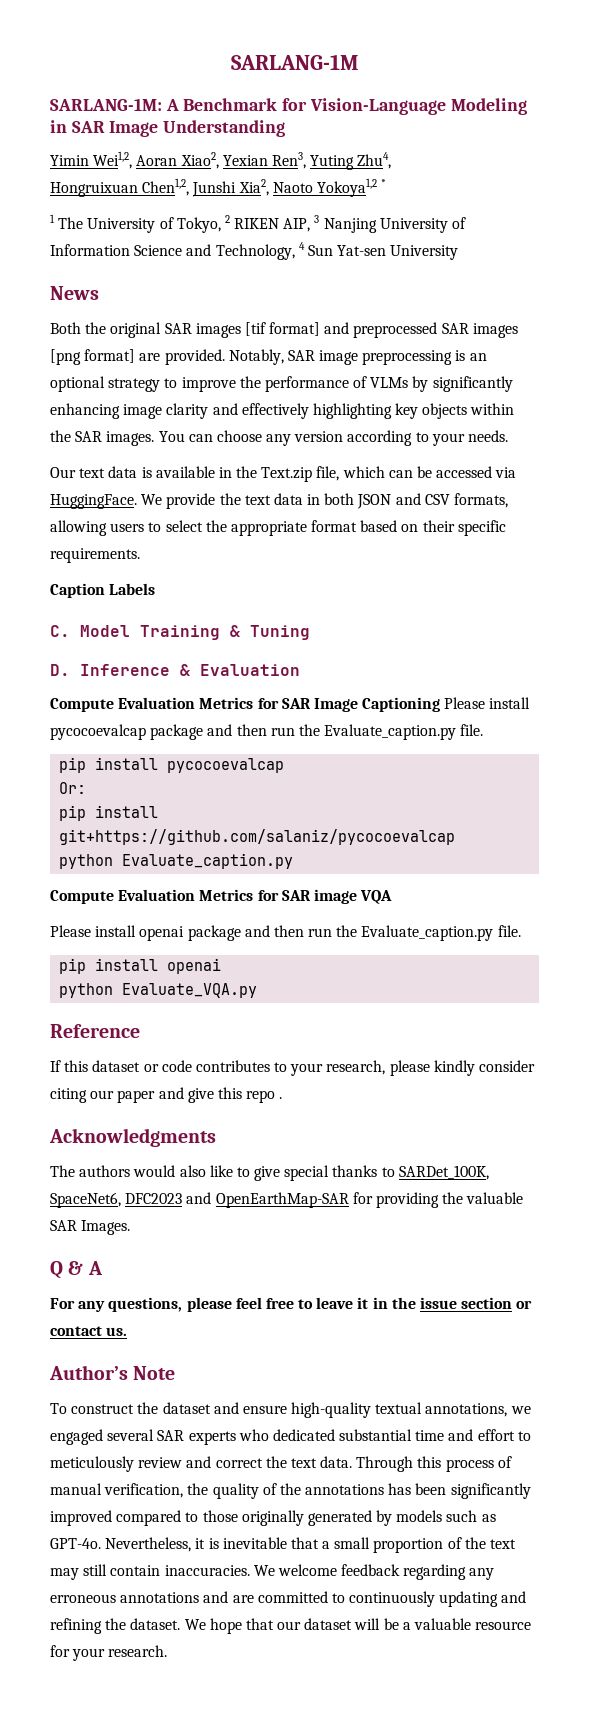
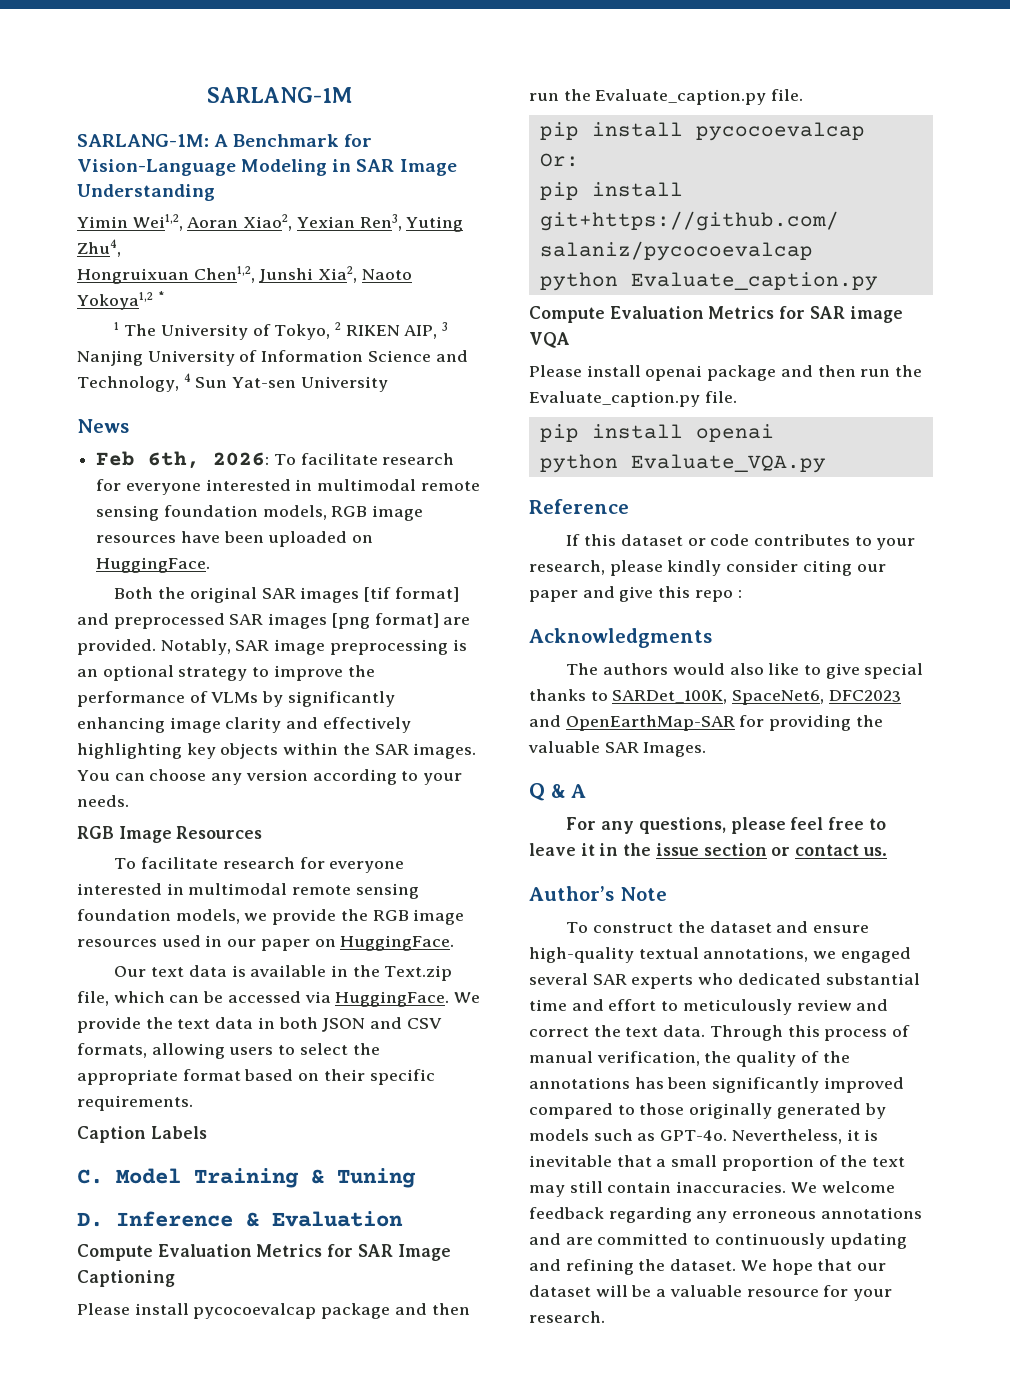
(99, 293) none -> [96,451,455,469] [96,479,480,495] [96,505,424,521] [96,531,374,547] [96,557,211,573] // Feb 6th, 2026: To facilitate research for everyone interested in multimodal remote sensing foundation models, RGB image resources have been uploaded on HuggingFace.
(509, 436) none -> [77,826,263,843] [114,857,405,873] [77,883,419,899] [77,909,465,925] [77,935,455,951] // RGB Image Resources // To facilitate research for everyone interested in multimodal remote sensing foundation models, we provide the RGB image resources used in our paper on HuggingFace.
(441, 704) none -> (175, 1278) //
[279,1097,283,1099] . -> [737,590,742,598] :

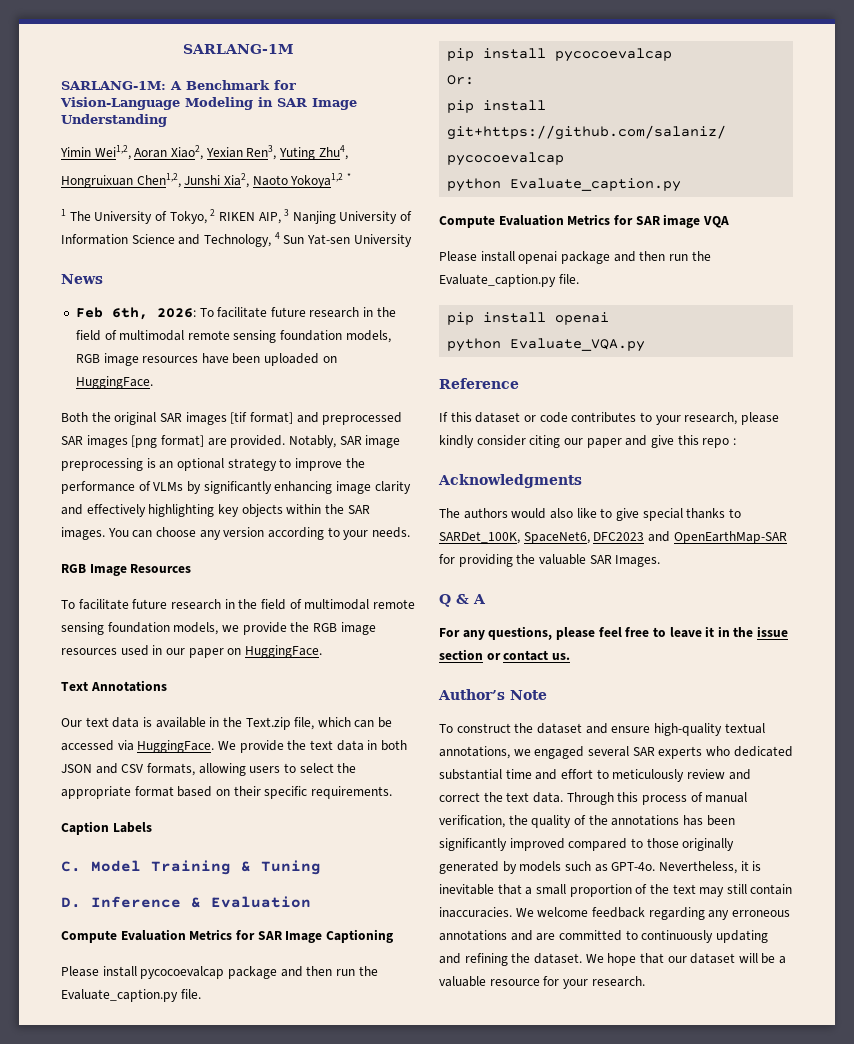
[382,453,455,465] [96,479,313,495] research for everyone interested in -> [270,307,396,318] [75,330,117,341] future research in the field of
[222,857,405,873] [77,883,184,895] research for everyone interested in -> [132,599,302,610] future research in the field of
(455, 943) none -> [61,680,167,692] // Text Annotations

